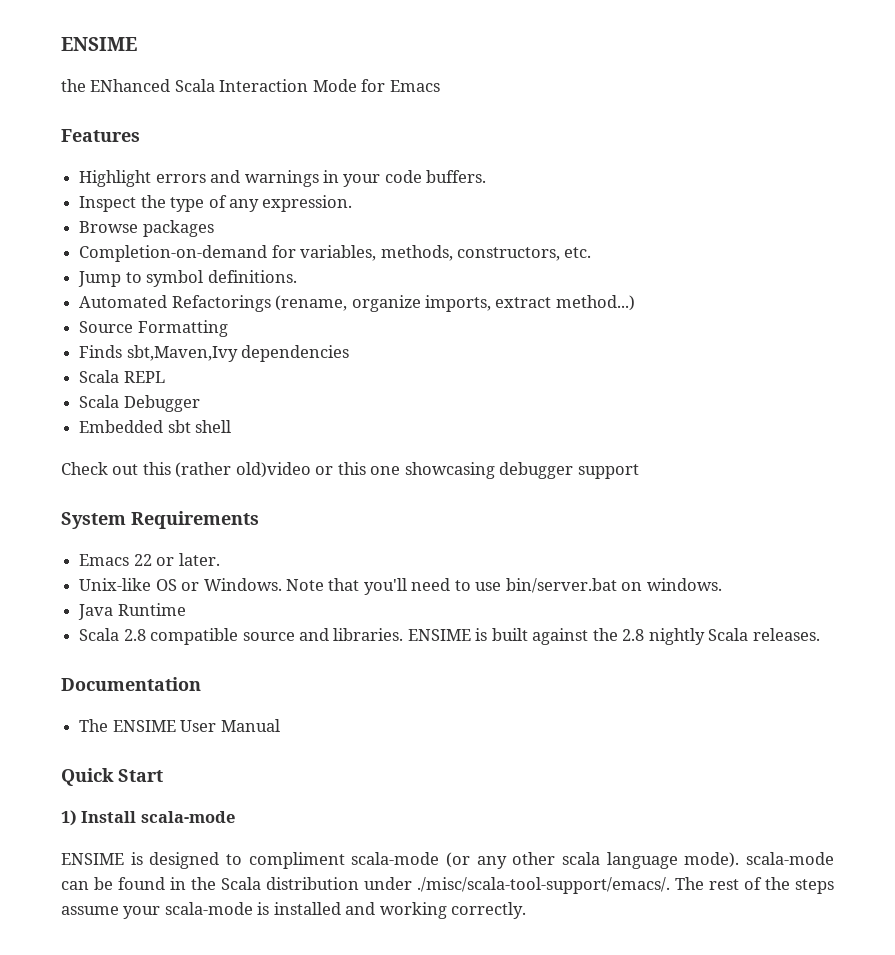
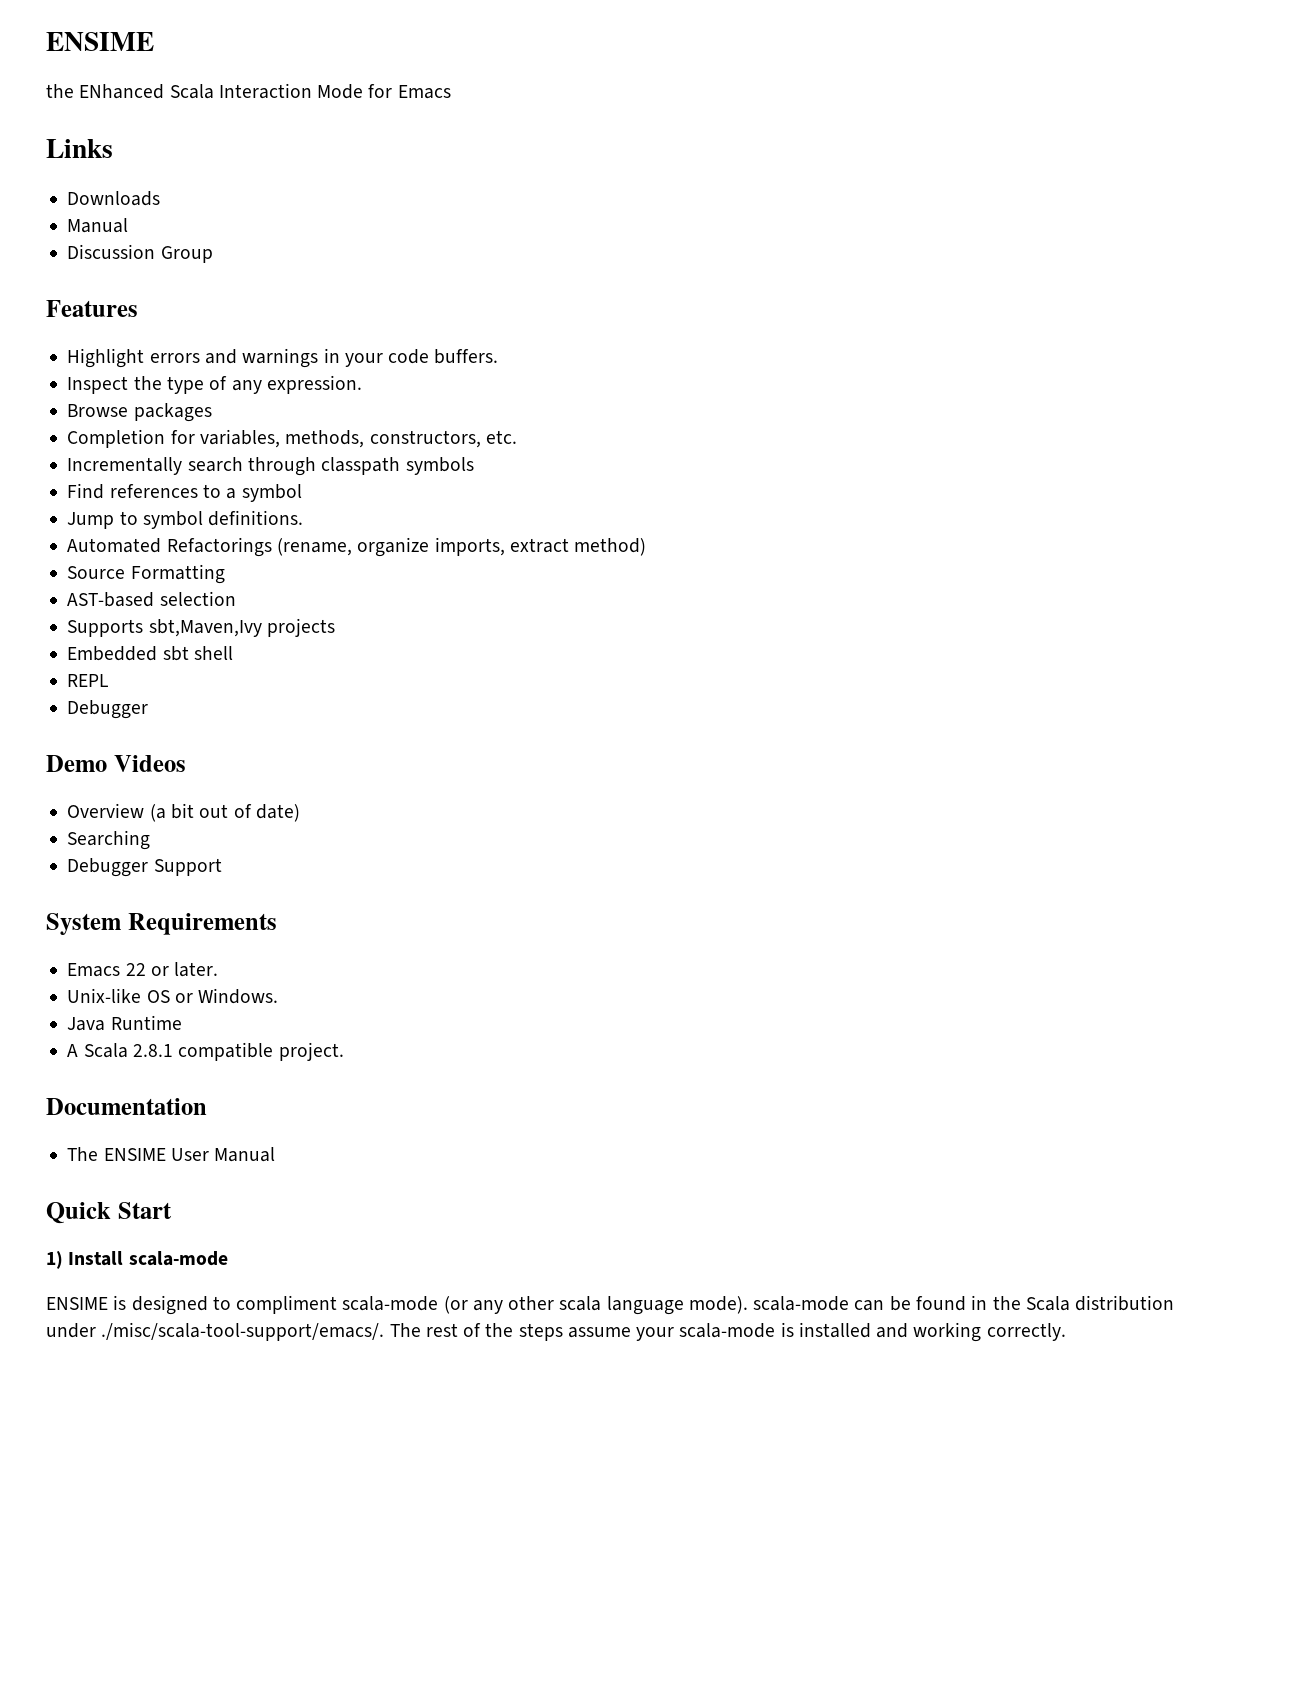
(440, 86) none -> [46,139,113,158] [67,191,161,206] [67,218,129,233] [67,244,213,263] // Links // Downloads // Manual // Discussion Group
[79,245,268,262] Completion-on-demand -> [67,429,166,448] Completion
(592, 252) none -> [67,457,474,476] [67,483,302,502] // Incrementally search through classpath symbols // Find references to a symbol
[555,295,635,311] method...) -> [574,538,647,556] method)
[79,345,350,362] [79,370,165,383] [79,395,200,412] [79,420,232,433] [61,462,639,479] Finds sbt,Maven,Ivy dependencies // Scala REPL // Scala Debugger // Embedded sbt shell // Check out this (rather old)video or this one showcasing debugger support -> [67,591,236,607] [67,618,335,637] [67,646,233,661] [67,674,109,687] [67,700,149,719] [46,755,186,772] [67,803,300,822] [67,830,151,850] [67,858,222,877] AST-based selection // Supports sbt,Maven,Ivy projects // Embedded sbt shell // REPL // Debugger // Demo Videos // Overview (a bit out of date) // Searching // Debugger Support
[285,578,722,595] [78,603,186,620] [79,628,820,645] Note that you'll need to use bin/server.bat on windows. // Java Runtime // Scala 2.8 compatible source and libraries. ENSIME is built against the 2.8 nightly Scala releases. -> [67,1015,182,1031] [67,1042,344,1061] // Java Runtime // A Scala 2.8.1 compatible project.

